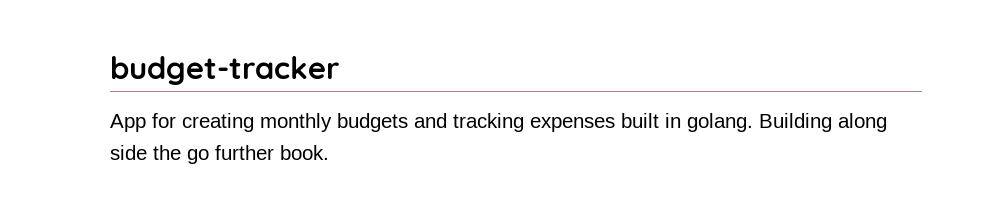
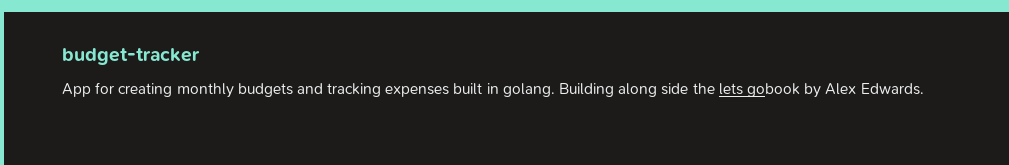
[187,145,329,164] go further book. -> [718,83,924,98] lets gobook by Alex Edwards.

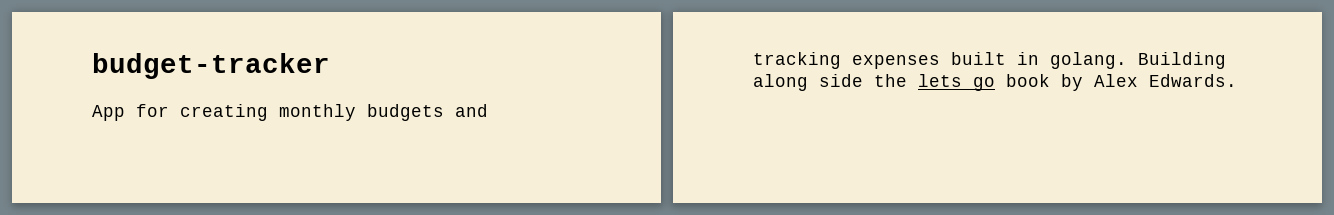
[746,83,800,97] gobook -> [973,74,1050,91] go book

